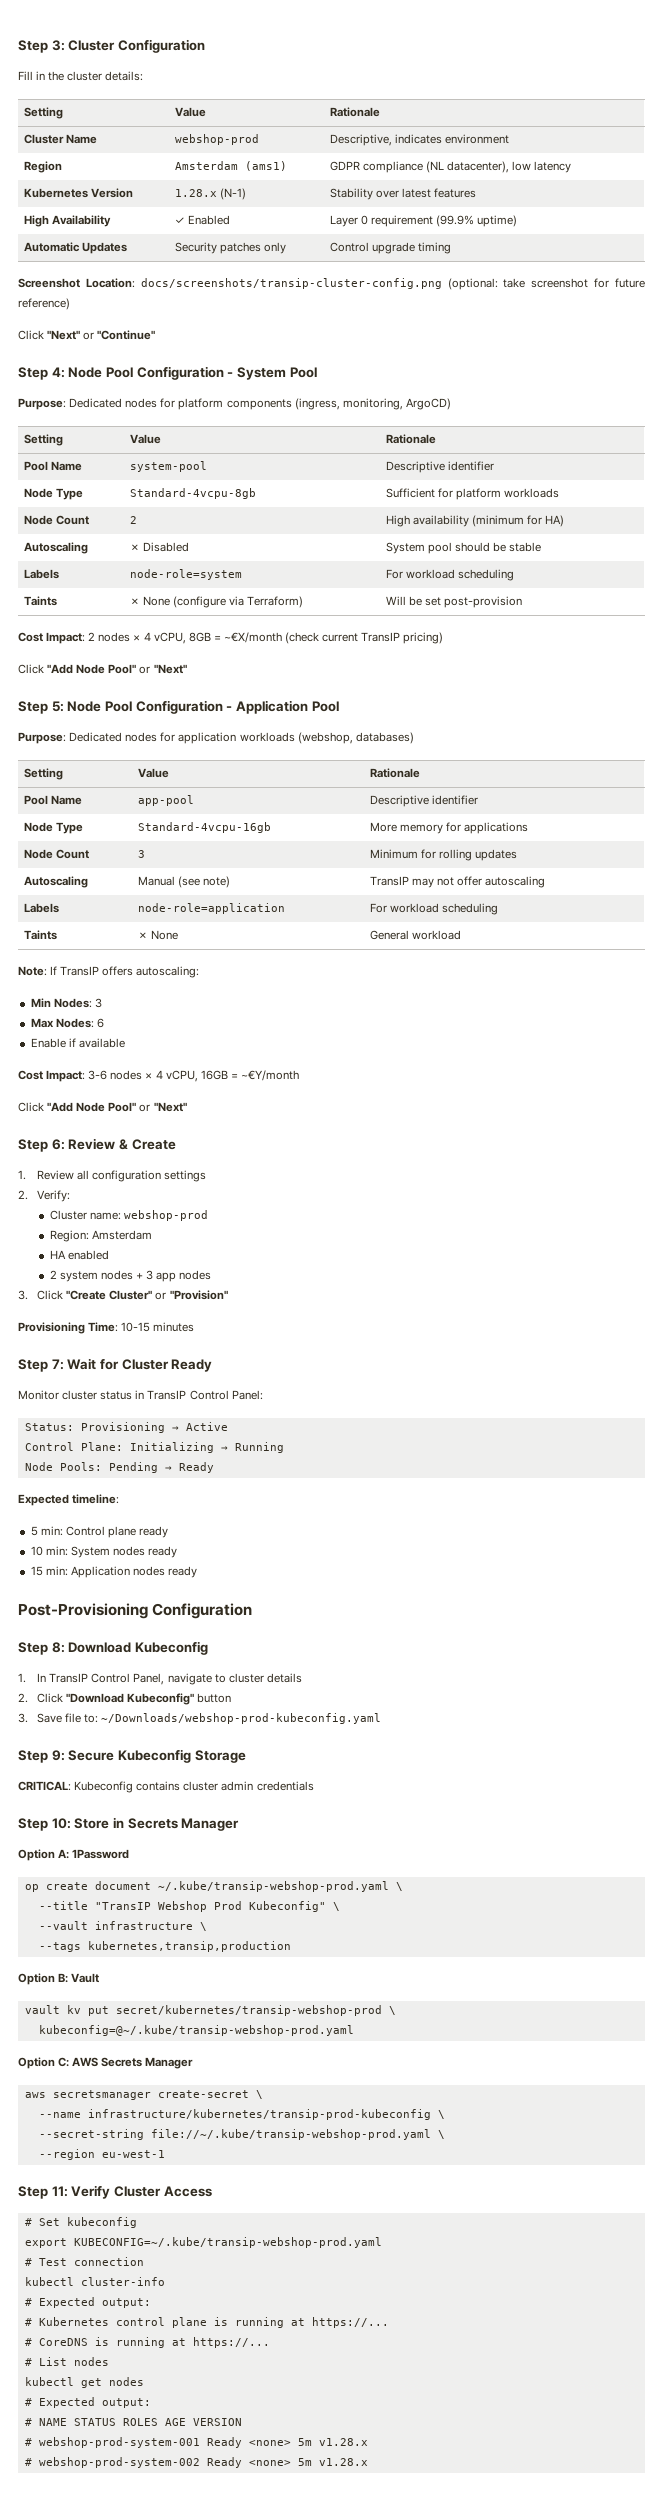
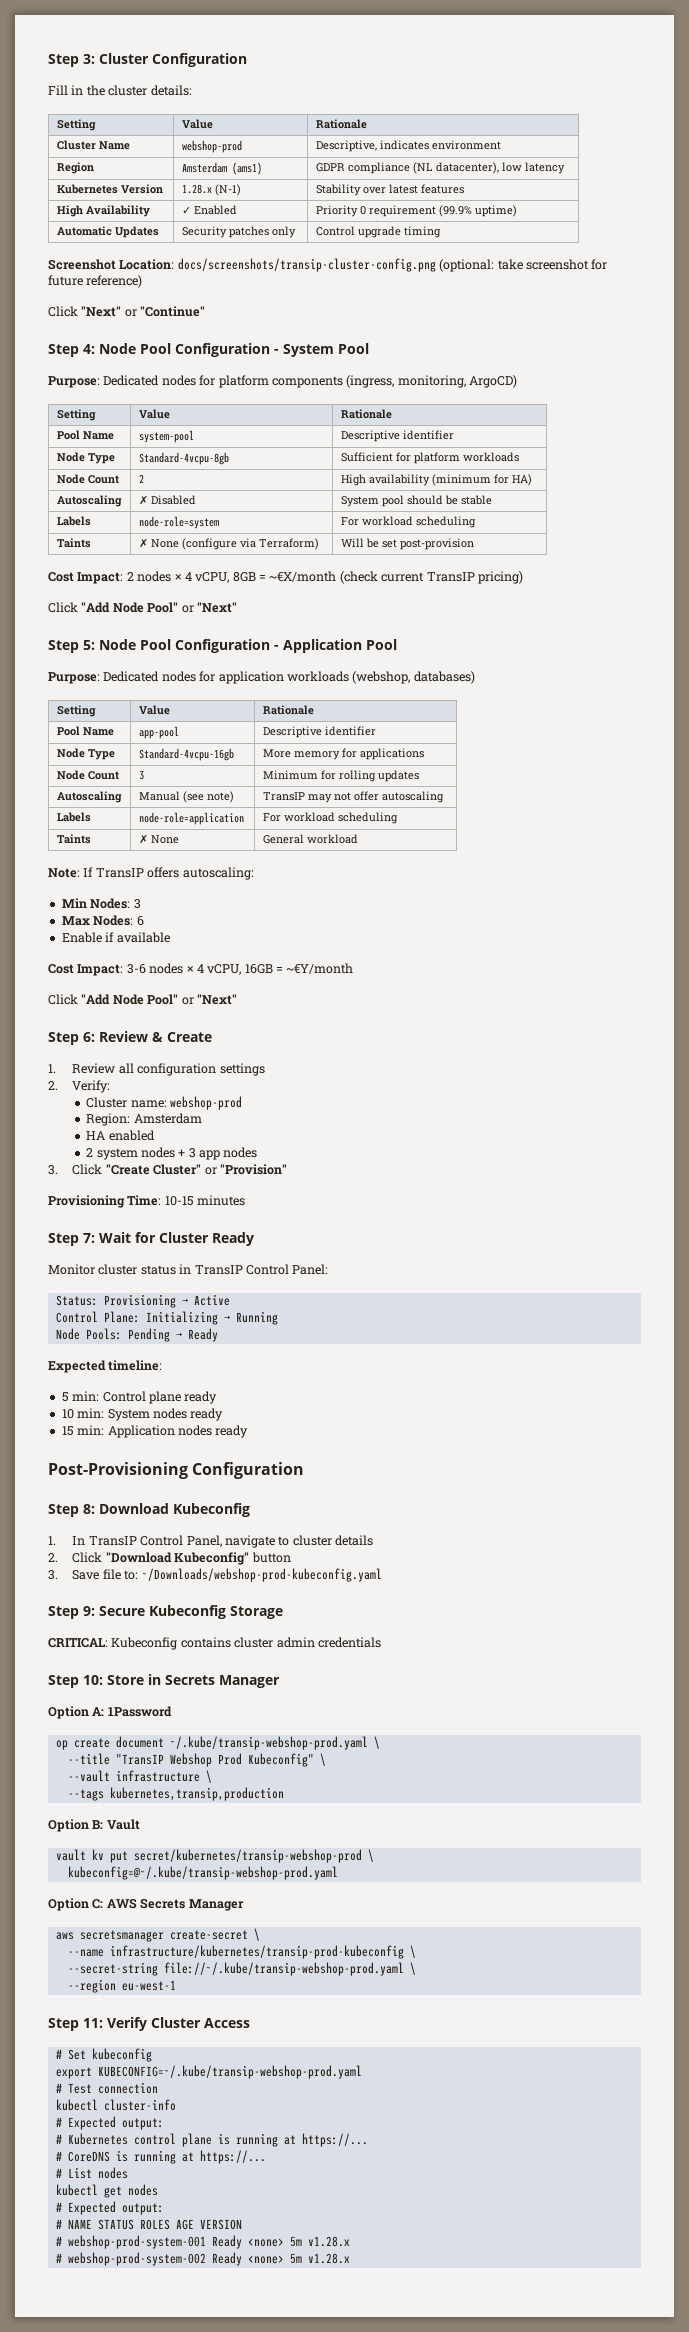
[329,215,358,227] Layer -> [315,205,358,217] Priority

